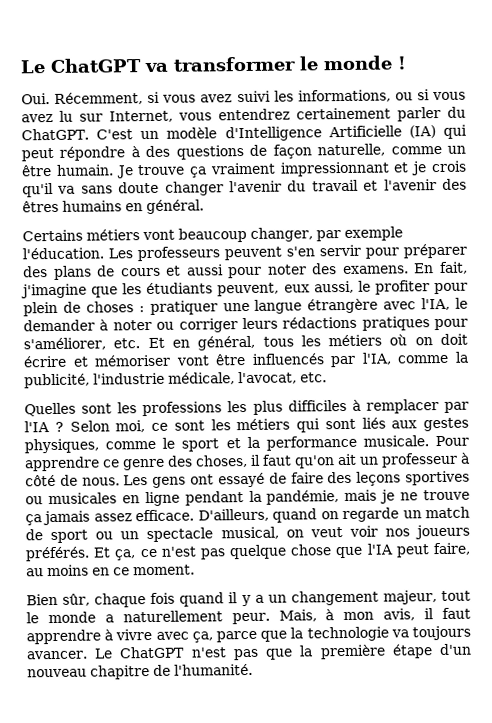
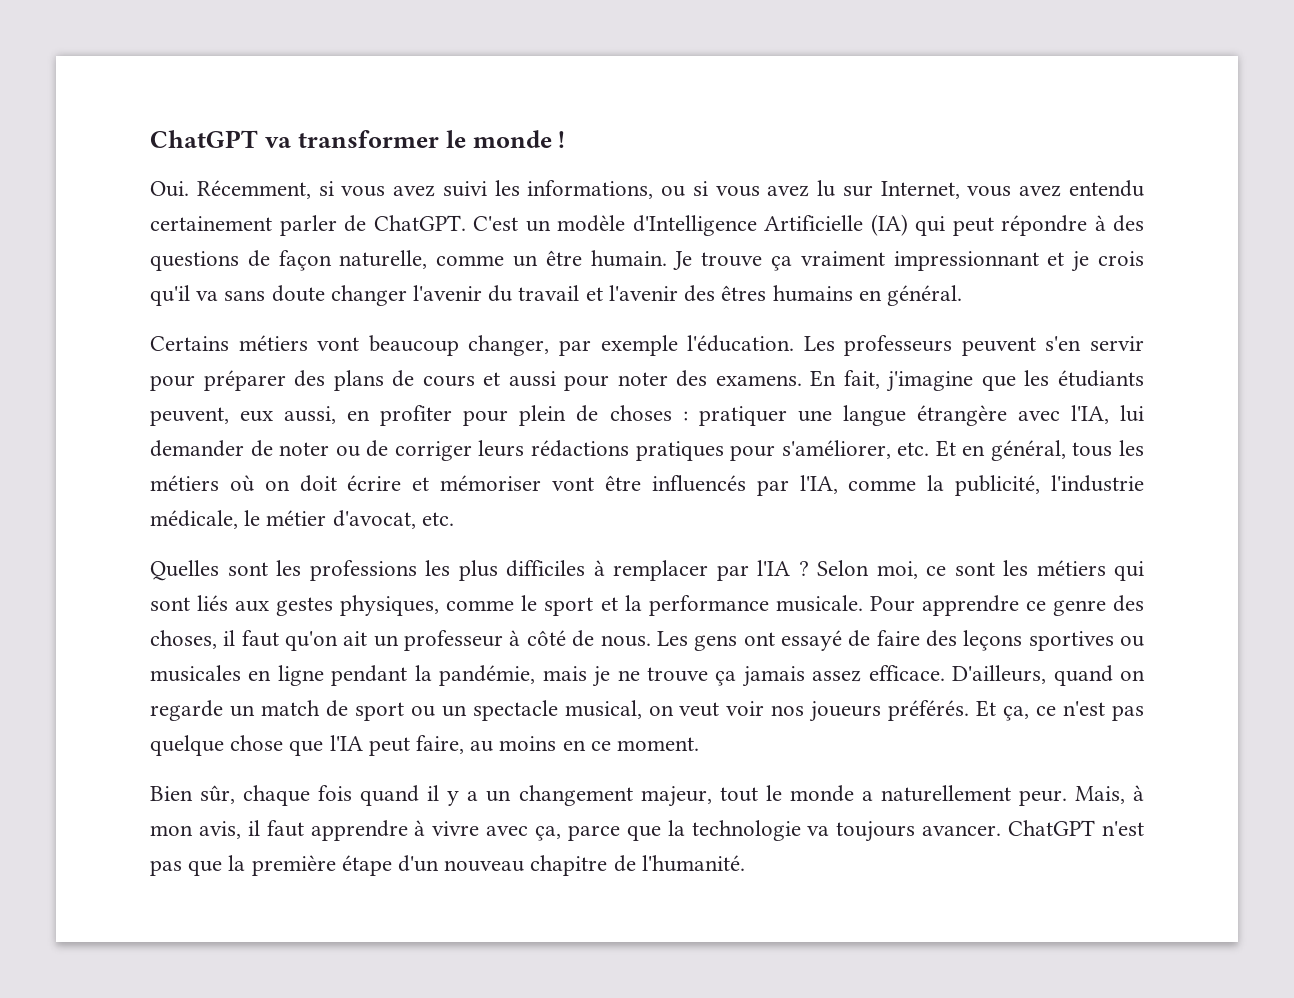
[20,60,46,74] Le -> (150, 139) none
[218,108,290,121] entendrez -> [1019,180,1144,197] avez entendu
[447,106,466,118] du -> [344,215,366,232] de
[357,280,371,292] le -> [347,410,371,421] en
[454,297,468,309] [23,319,109,332] le demander à -> [1120,405,1144,422] [150,440,273,457] lui demander de
(175, 325) none -> [366,440,389,457] de
[238,371,297,385] l'avocat, -> [244,510,416,529] le métier d'avocat,
[94,648,114,659] Le -> (1002, 830) none

